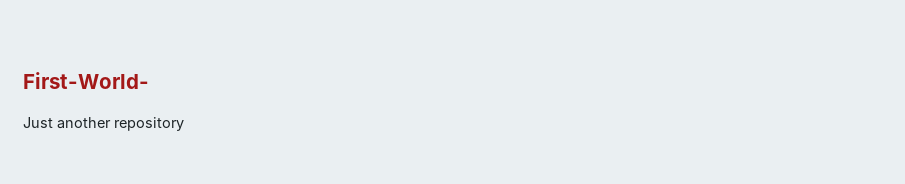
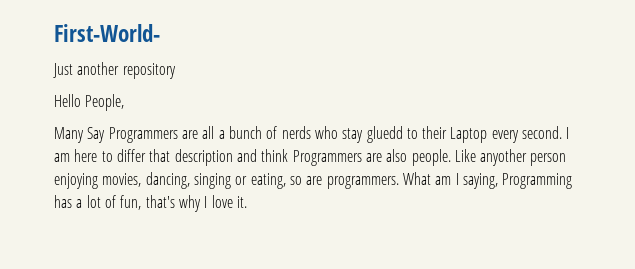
(184, 124) none -> [54,94,125,111] [54,126,570,143] [54,149,567,166] [54,172,573,189] [54,195,247,212] // Hello People, // Many Say Programmers are all a bunch of nerds who stay gluedd to their Laptop every second. I am here to differ that description and think Programmers are also people. Like anyother person enjoying movies, dancing, singing or eating, so are programmers. What am I saying, Programming has a lot of fun, that's why I love it.

